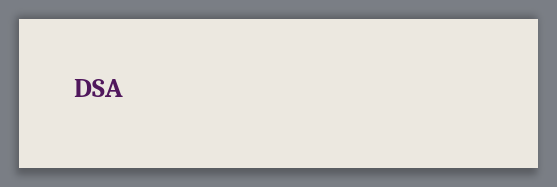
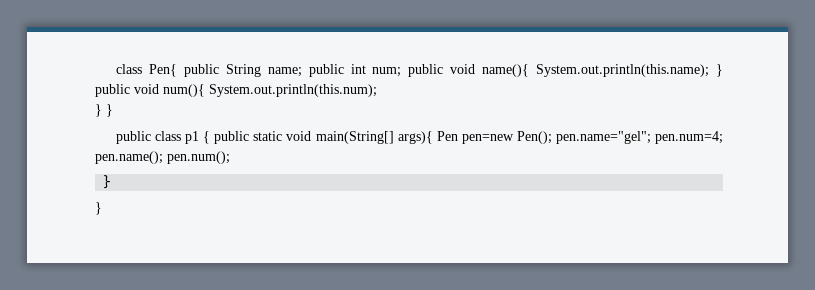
[74,79,123,97] DSA -> [116,64,723,77] [95,84,377,97] [95,104,113,117] [116,131,723,144] [95,151,230,164] [103,175,112,189] [95,202,102,215] class Pen{ public String name; public int num; public void name(){ System.out.println(this.name); } public void num(){ System.out.println(this.num); // } } // public class p1 { public static void main(String[] args){ Pen pen=new Pen(); pen.name="gel"; pen.num=4; pen.name(); pen.num(); // } // }

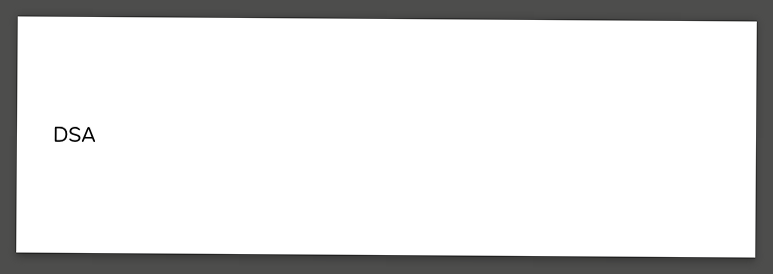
[116,64,723,77] [95,84,377,97] [95,104,113,117] [116,131,723,144] [95,151,230,164] [103,175,112,189] [95,202,102,215] class Pen{ public String name; public int num; public void name(){ System.out.println(this.name); } public void num(){ System.out.println(this.num); // } } // public class p1 { public static void main(String[] args){ Pen pen=new Pen(); pen.name="gel"; pen.num=4; pen.name(); pen.num(); // } // } -> [52,126,97,144] DSA

